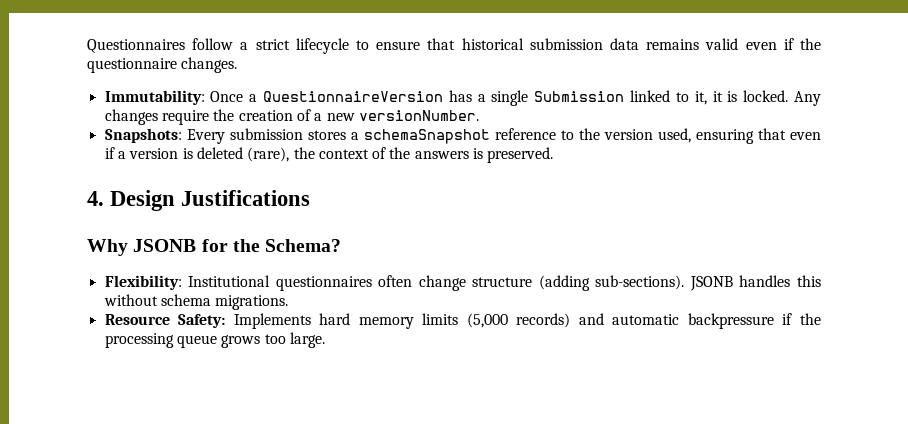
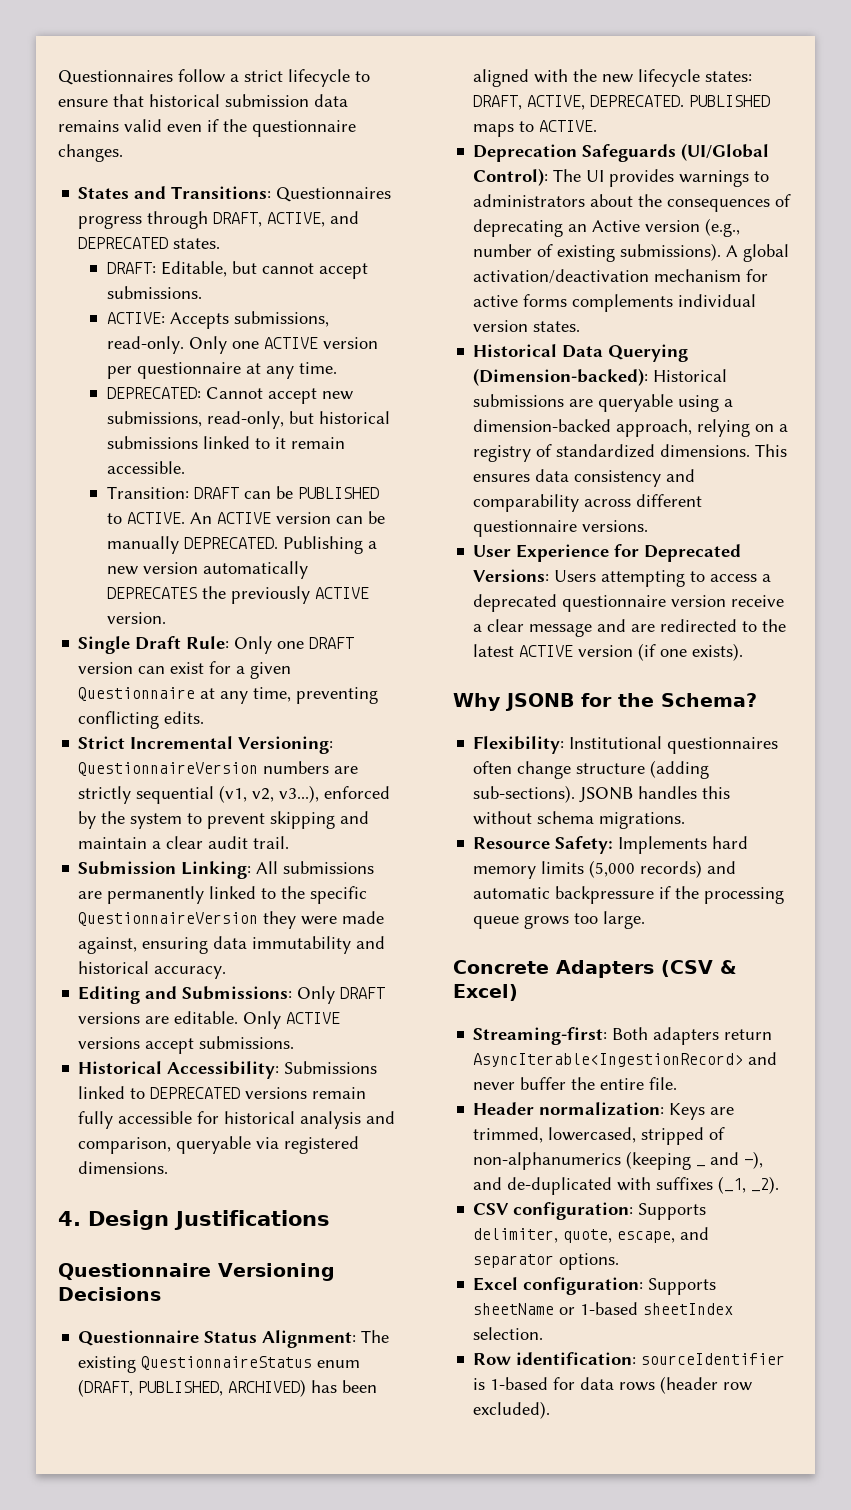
[104,90,821,106] [104,109,479,125] [104,128,822,144] [104,147,554,163] [87,190,311,211] Immutability: Once a QuestionnaireVersion has a single Submission linked to it, it is locked. Any changes require the creation of a new versionNumber. // Snapshots: Every submission stores a schemaSnapshot reference to the version used, ensuring that even if a version is deleted (rare), the context of the answers is preserved. // 4. Design Justifications -> [78,186,392,202] [78,211,360,229] [78,237,221,249] [107,261,369,279] [107,286,203,299] [107,311,330,329] [107,336,379,354] [107,362,338,379] [107,387,354,404] [107,411,391,429] [107,436,346,449] [107,461,186,474] [107,486,380,499] [107,511,386,524] [107,536,378,554] [107,561,309,579] [107,586,370,604] [107,612,167,624] [78,636,355,654] [78,661,292,679] [78,687,379,704] [78,711,205,729] [78,736,334,754] [78,761,359,776] [78,785,391,804] [78,811,370,829] [78,836,290,849] [78,861,375,879] [78,886,368,904] [78,911,385,929] [78,936,386,954] [78,961,227,979] [78,986,386,1004] [78,1011,341,1029] [78,1036,295,1054] [78,1061,378,1079] [78,1086,367,1099] [78,1111,396,1129] [78,1136,360,1154] [78,1161,169,1174] [58,1210,330,1230] [58,1263,335,1281] [58,1287,161,1301] [78,1330,390,1348] [78,1356,361,1373] [78,1379,378,1397] [473,69,753,87] [473,95,771,110] [473,120,598,137] [473,143,770,162] [473,168,770,187] [473,194,792,212] [473,218,741,237] [473,243,790,262] [473,269,769,284] [473,294,757,312] [473,320,581,332] [473,344,689,362] [473,368,728,386] [473,394,734,412] [473,419,789,437] [473,444,788,462] [473,469,696,487] [473,494,703,512] [473,520,649,537] [473,544,742,562] [473,569,772,587] [473,594,785,612] [473,619,787,637] [473,643,744,661] States and Transitions: Questionnaires progress through DRAFT, ACTIVE, and DEPRECATED states. // DRAFT: Editable, but cannot accept submissions. // ACTIVE: Accepts submissions, read-only. Only one ACTIVE version per questionnaire at any time. // DEPRECATED: Cannot accept new submissions, read-only, but historical submissions linked to it remain accessible. // Transition: DRAFT can be PUBLISHED to ACTIVE. An ACTIVE version can be manually DEPRECATED. Publishing a new version automatically DEPRECATES the previously ACTIVE version. // Single Draft Rule: Only one DRAFT version can exist for a given Questionnaire at any time, preventing conflicting edits. // Strict Incremental Versioning: QuestionnaireVersion numbers are strictly sequential (v1, v2, v3...), enforced by the system to prevent skipping and maintain a clear audit trail. // Submission Linking: All submissions are permanently linked to the specific QuestionnaireVersion they were made against, ensuring data immutability and historical accuracy. // Editing and Submissions: Only DRAFT versions are editable. Only ACTIVE versions accept submissions. // Historical Accessibility: Submissions linked to DEPRECATED versions remain fully accessible for historical analysis and comparison, queryable via registered dimensions. // 4. Design Justifications // Questionnaire Versioning Decisions // Questionnaire Status Alignment: The existing QuestionnaireStatus enum (DRAFT, PUBLISHED, ARCHIVED) has been aligned with the new lifecycle states: DRAFT, ACTIVE, DEPRECATED. PUBLISHED maps to ACTIVE. // Deprecation Safeguards (UI/Global Control): The UI provides warnings to administrators about the consequences of deprecating an Active version (e.g., number of existing submissions). A global activation/deactivation mechanism for active forms complements individual version states. // Historical Data Querying (Dimension-backed): Historical submissions are queryable using a dimension-backed approach, relying on a registry of standardized dimensions. This ensures data consistency and comparability across different questionnaire versions. // User Experience for Deprecated Versions: Users attempting to access a deprecated questionnaire version receive a clear message and are redirected to the latest ACTIVE version (if one exists).
(325, 340) none -> [453,960,737,978] [453,984,518,1001] [473,1027,773,1045] [473,1052,778,1067] [473,1077,678,1090] [473,1102,735,1120] [473,1127,726,1145] [473,1151,706,1170] [710,1151,764,1169] [473,1176,780,1195] [473,1202,707,1220] [473,1227,710,1243] [473,1253,620,1270] [473,1277,717,1295] [473,1302,734,1315] [473,1327,544,1340] [473,1352,786,1365] [473,1376,753,1394] [473,1401,551,1419] // Concrete Adapters (CSV & Excel) // Streaming-first: Both adapters return AsyncIterable<IngestionRecord> and never buffer the entire file. // Header normalization: Keys are trimmed, lowercased, stripped of non-alphanumerics (keeping _ and -), and de-duplicated with suffixes (_1, _2). // CSV configuration: Supports delimiter, quote, escape, and separator options. // Excel configuration: Supports sheetName or 1-based sheetIndex selection. // Row identification: sourceIdentifier is 1-based for data rows (header row excluded).

